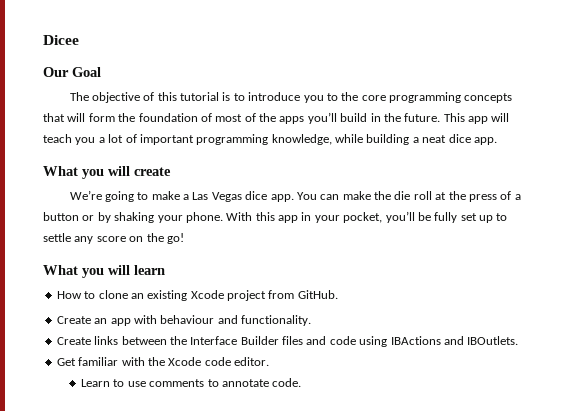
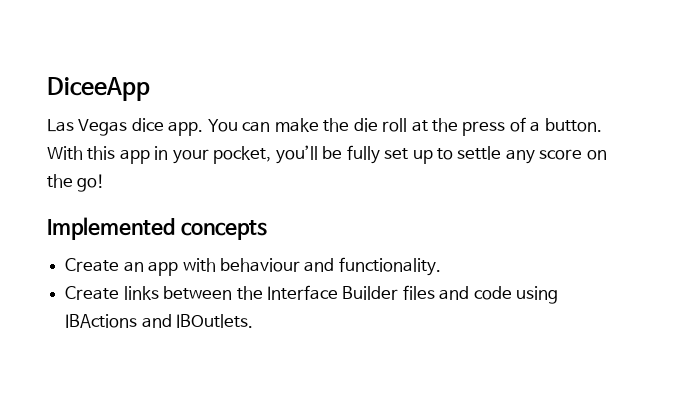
[43,35,79,45] [43,67,101,77] [69,92,513,103] [43,112,510,124] [43,134,497,145] [43,166,171,179] [69,190,190,202] Dicee // Our Goal // The objective of this tutorial is to introduce you to the core programming concepts that will form the foundation of most of the apps you’ll build in the future. This app will teach you a lot of important programming knowledge, while building a neat dice app. // What you will create // We’re going to make a -> [47,77,150,101] DiceeApp //
[43,212,223,223] button or by shaking your phone. -> [544,118,602,132] button.
[43,265,165,278] [56,290,338,301] What you will learn // How to clone an existing Xcode project from GitHub. -> [47,217,267,240] Implemented concepts
[56,357,269,366] [81,378,302,387] // Get familiar with the Xcode code editor. // Learn to use comments to annotate code. -> (254, 321) none

